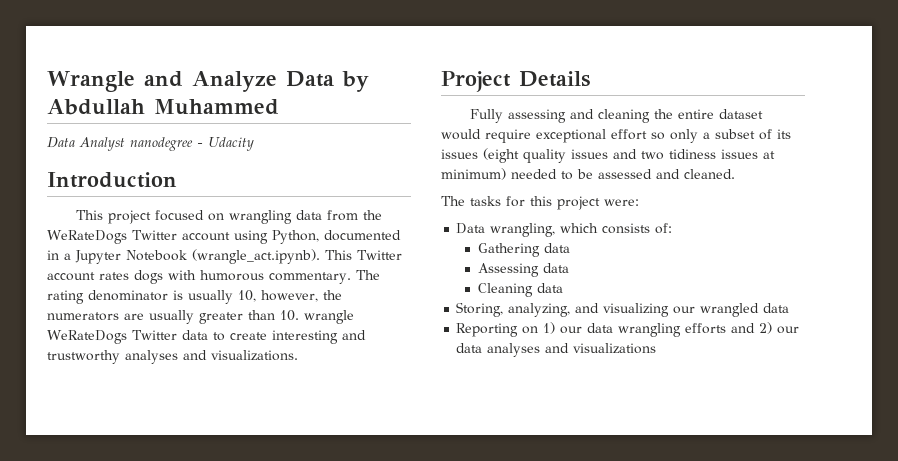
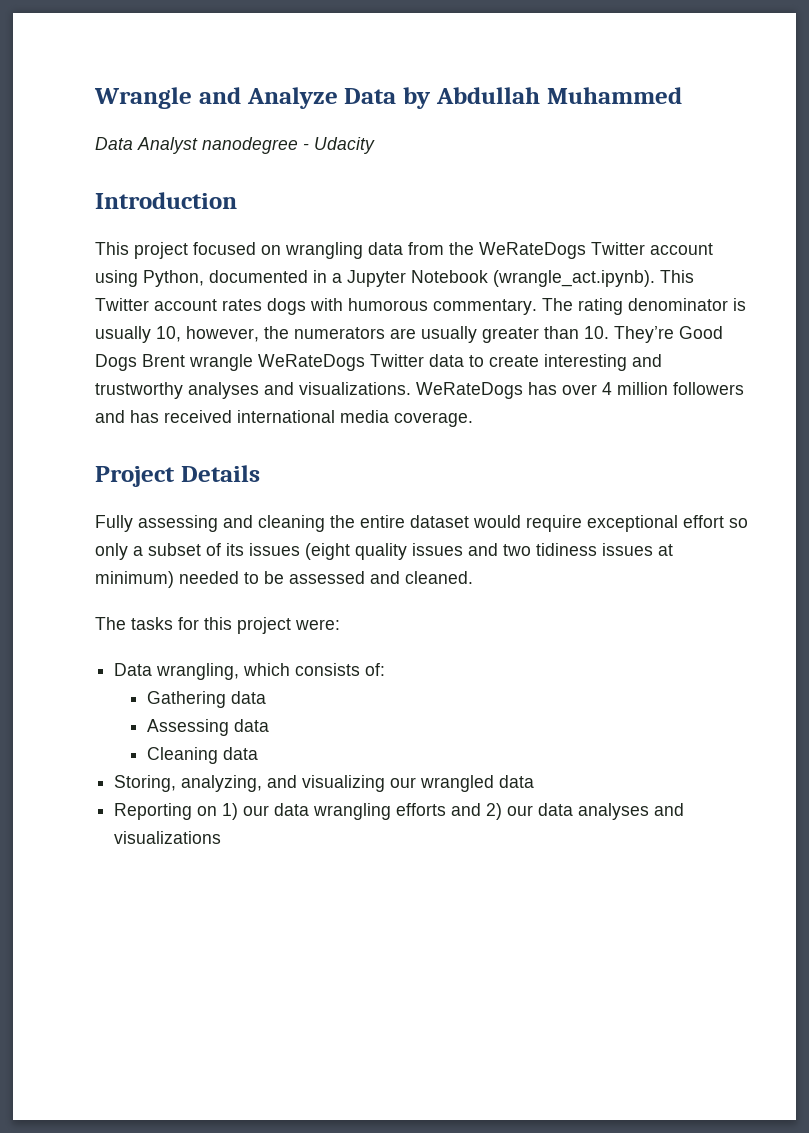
(299, 315) none -> [614,326,723,343] [95,354,185,371] They’re Good Dogs Brent
(298, 355) none -> [416,382,744,399] [95,410,473,427] WeRateDogs has over 4 million followers and has received international media coverage.

